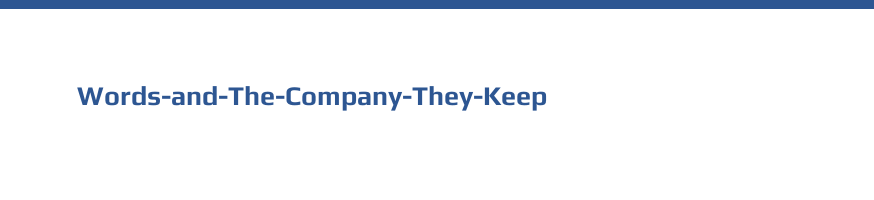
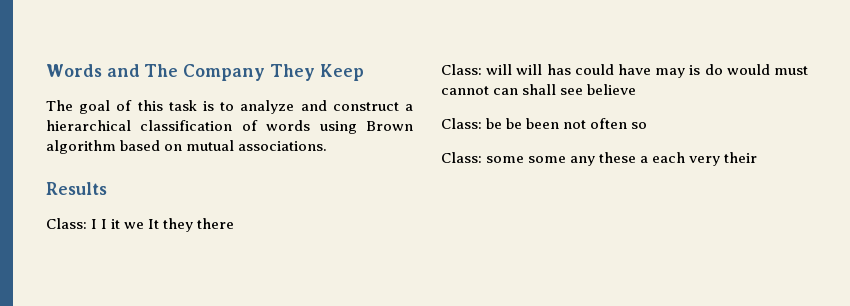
[77,86,547,111] Words-and-The-Company-They-Keep -> [46,64,364,81] [46,100,413,114] [46,120,413,134] [46,140,328,154] [46,182,107,195] [46,218,235,232] [441,64,808,78] [441,84,637,95] [441,118,648,129] [441,152,758,166] Words and The Company They Keep // The goal of this task is to analyze and construct a hierarchical classification of words using Brown algorithm based on mutual associations. // Results // Class: I I it we It they there // Class: will will has could have may is do would must cannot can shall see believe // Class: be be been not often so // Class: some some any these a each very their

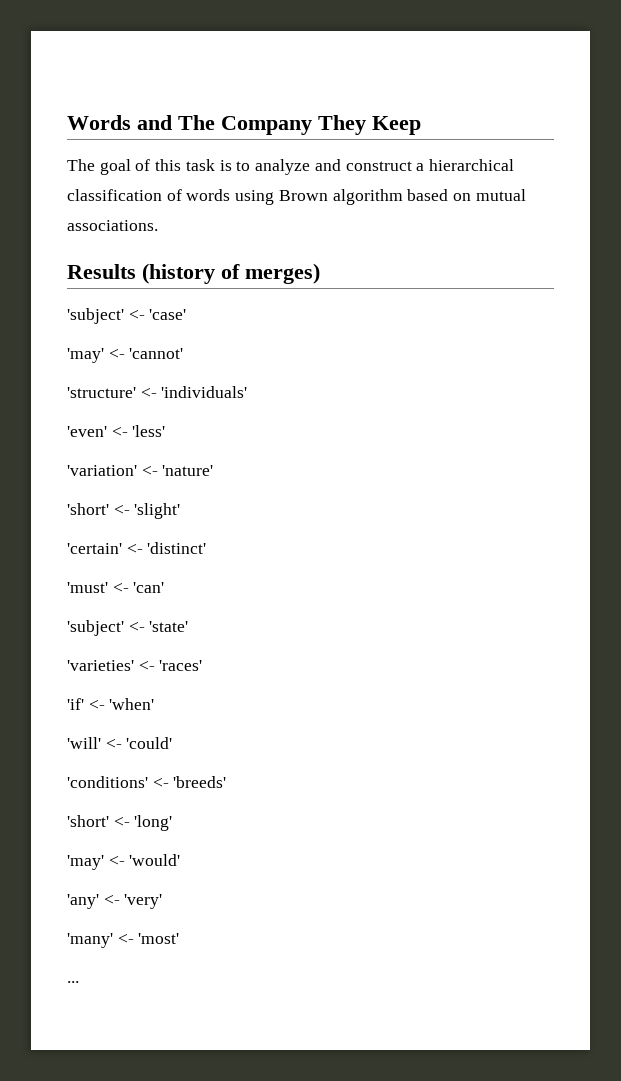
[46,218,235,232] [441,64,808,78] [441,84,637,95] [441,118,648,129] [441,152,758,166] // Class: I I it we It they there // Class: will will has could have may is do would must cannot can shall see believe // Class: be be been not often so // Class: some some any these a each very their -> [142,263,320,284] [67,308,187,324] [67,348,184,363] [67,386,248,398] [67,425,166,437] [67,465,214,476] [67,503,181,519] [67,542,207,554] [67,582,165,593] [67,620,189,636] [67,660,203,671] [67,698,155,710] [67,737,173,749] [67,776,227,788] [67,815,173,831] [67,854,181,870] [67,894,163,909] [67,933,180,948] [67,981,79,983] (history of merges) // 'subject' <- 'case' // 'may' <- 'cannot' // 'structure' <- 'individuals' // 'even' <- 'less' // 'variation' <- 'nature' // 'short' <- 'slight' // 'certain' <- 'distinct' // 'must' <- 'can' // 'subject' <- 'state' // 'varieties' <- 'races' // 'if' <- 'when' // 'will' <- 'could' // 'conditions' <- 'breeds' // 'short' <- 'long' // 'may' <- 'would' // 'any' <- 'very' // 'many' <- 'most' // ...

